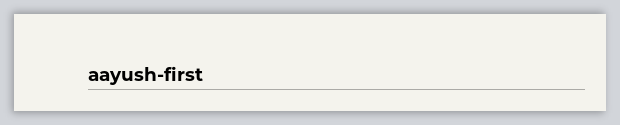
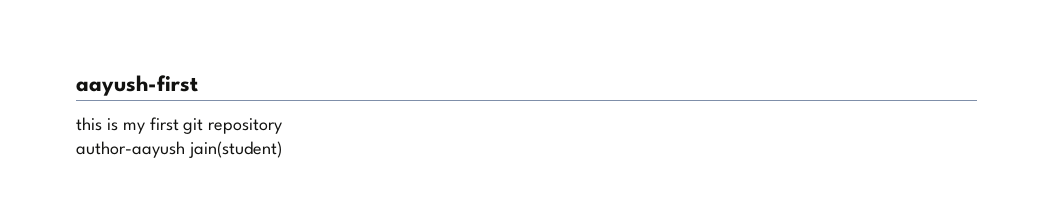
(203, 75) none -> [76,117,283,134] [76,141,282,158] // this is my first git repository // author-aayush jain(student)

